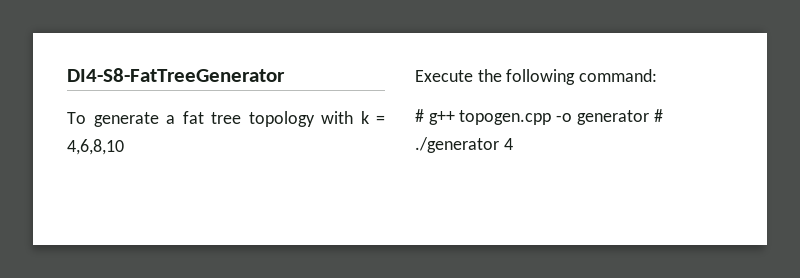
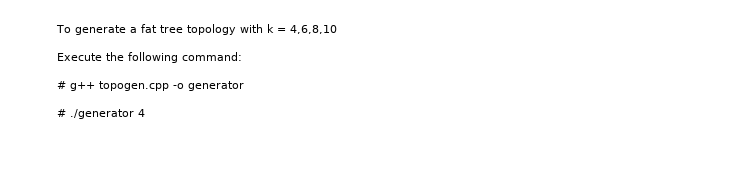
[67,68,285,82] DI4-S8-FatTreeGenerator // -> (56, 29) none
(649, 117) none -> (244, 86) //

